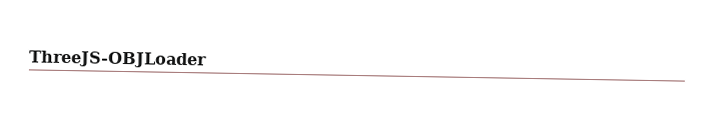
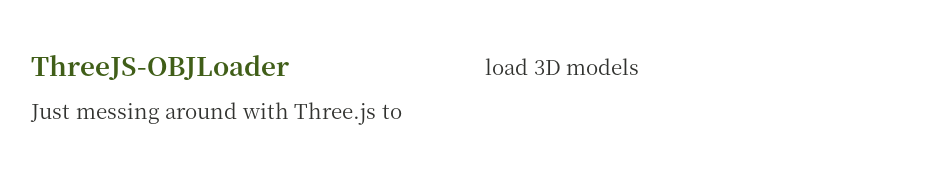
(207, 59) none -> [30,102,402,125] [485,58,640,75] // Just messing around with Three.js to load 3D models

